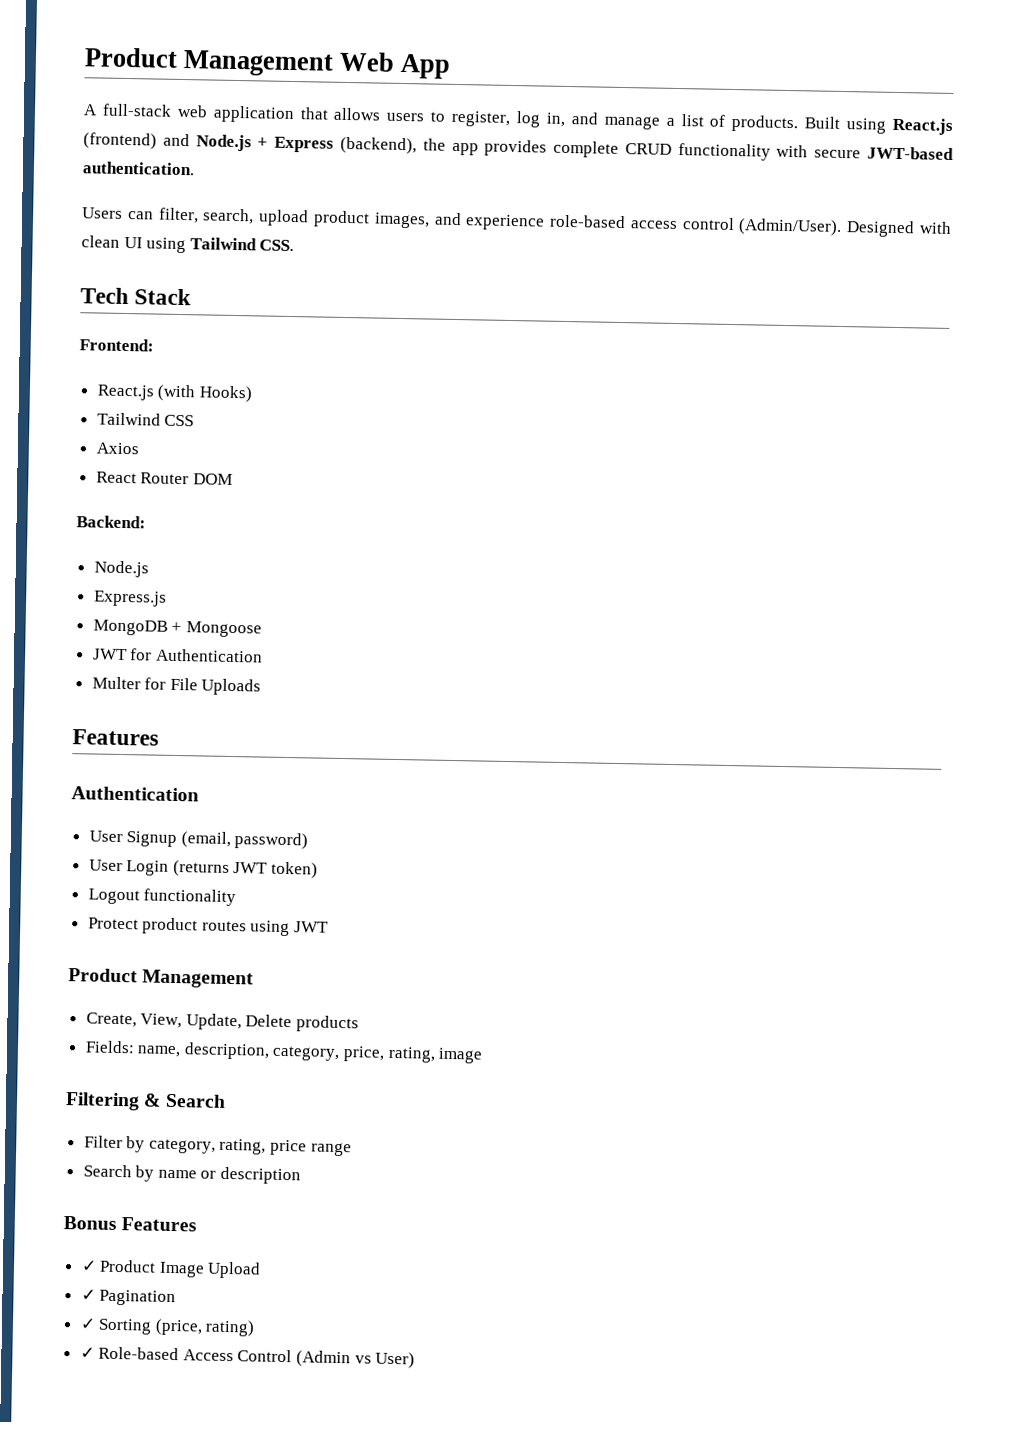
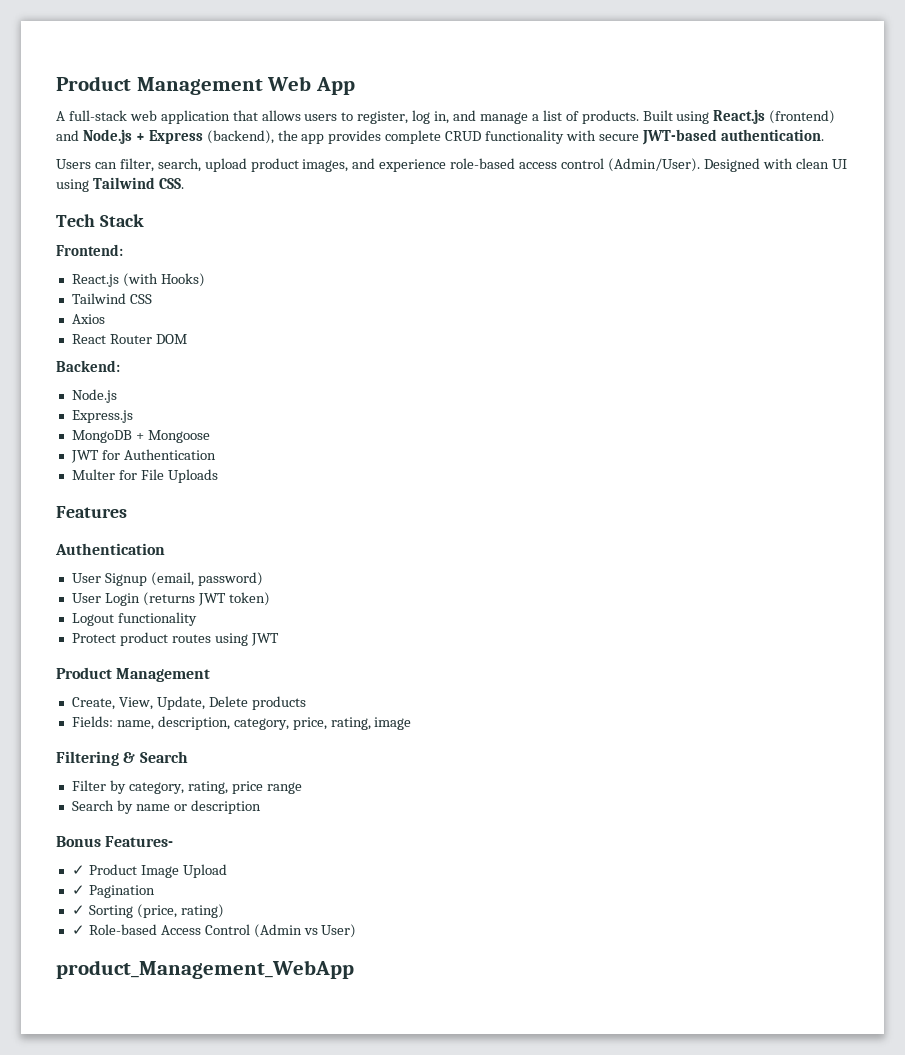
[121,1217,198,1232] Features -> [105,836,174,847] Features-
(416, 1360) none -> [56,960,354,979] // product_Management_WebApp

